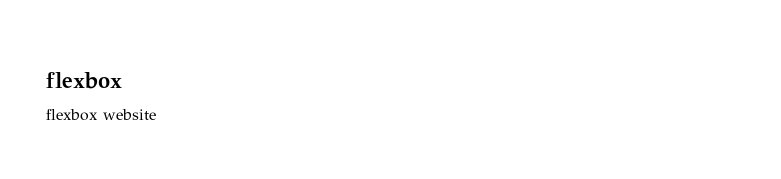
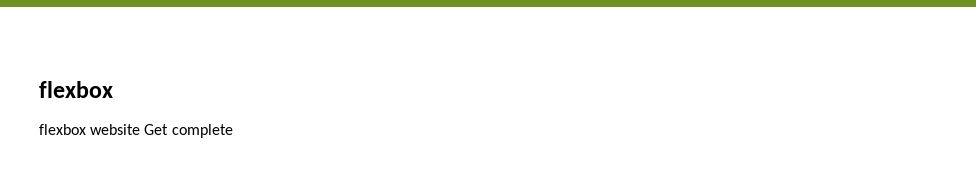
(156, 114) none -> [144,124,233,138] Get complete

